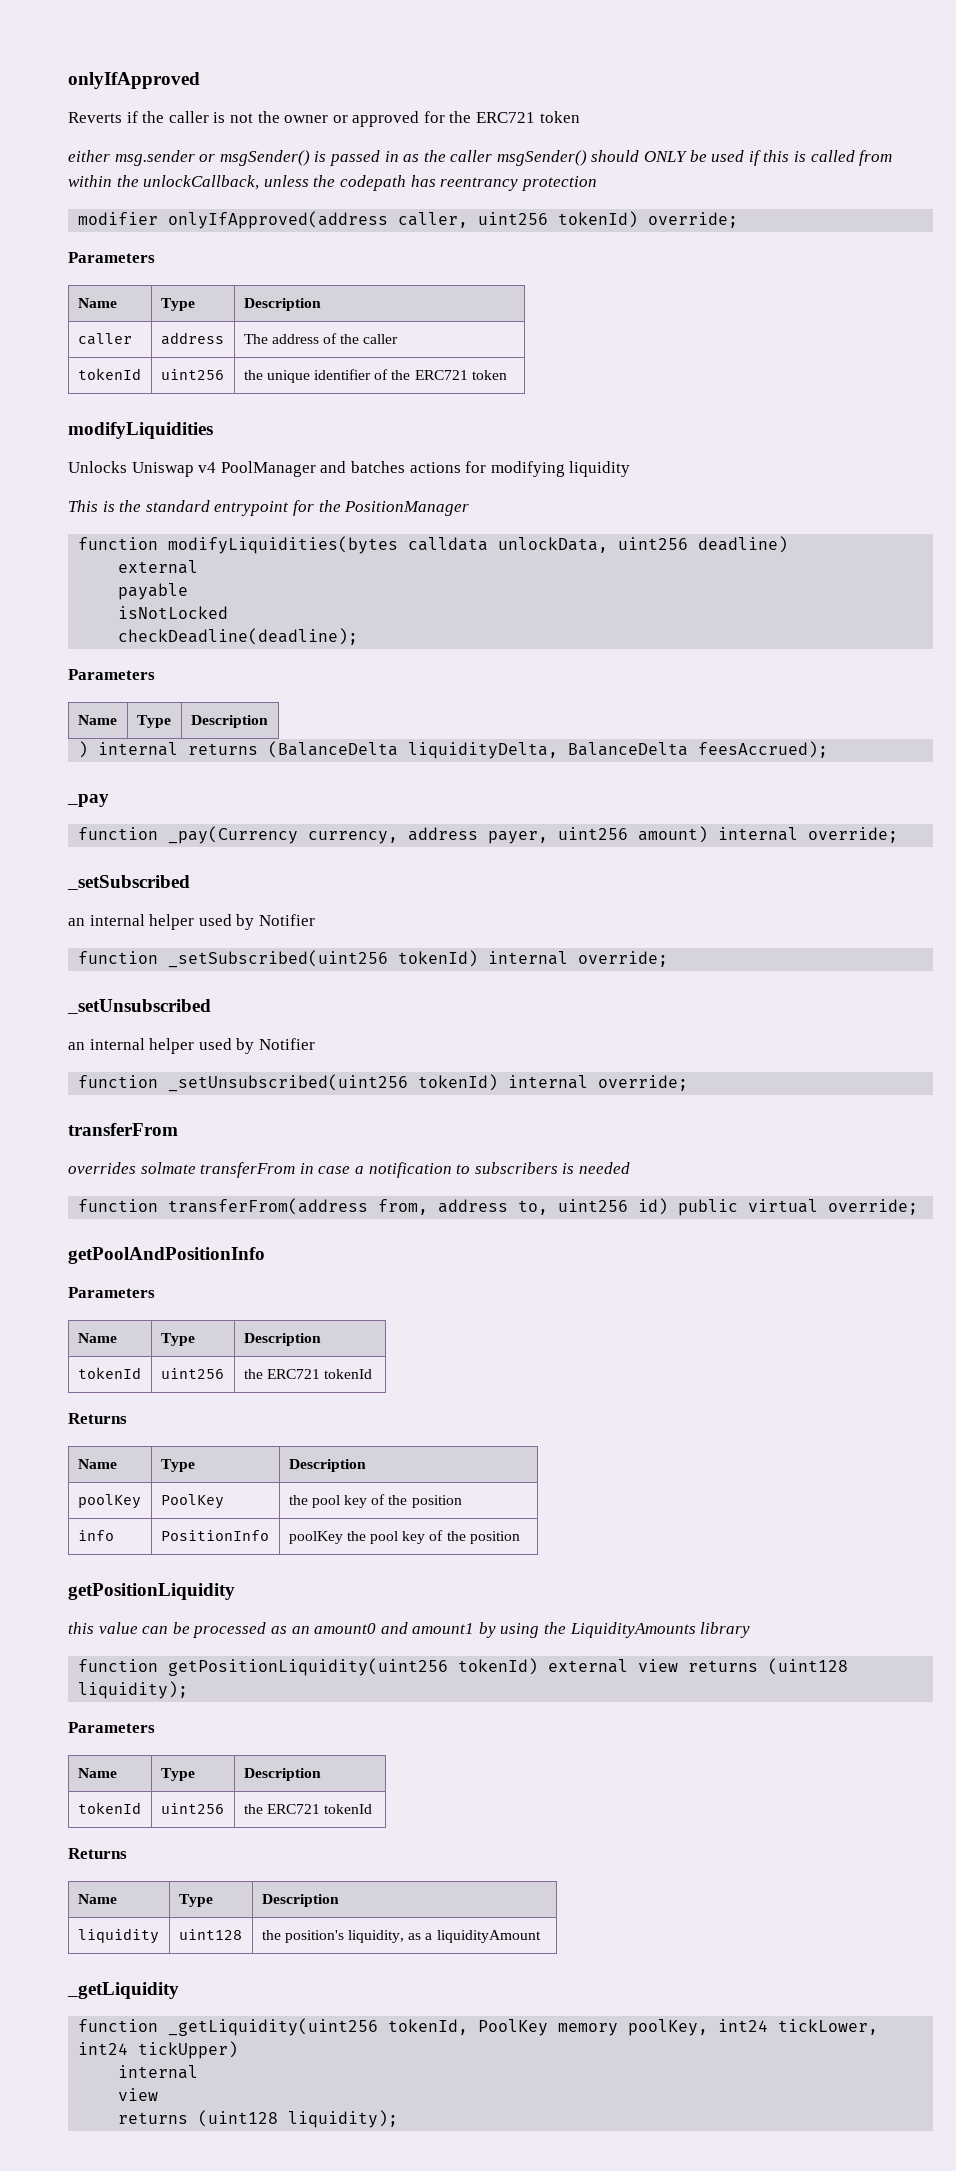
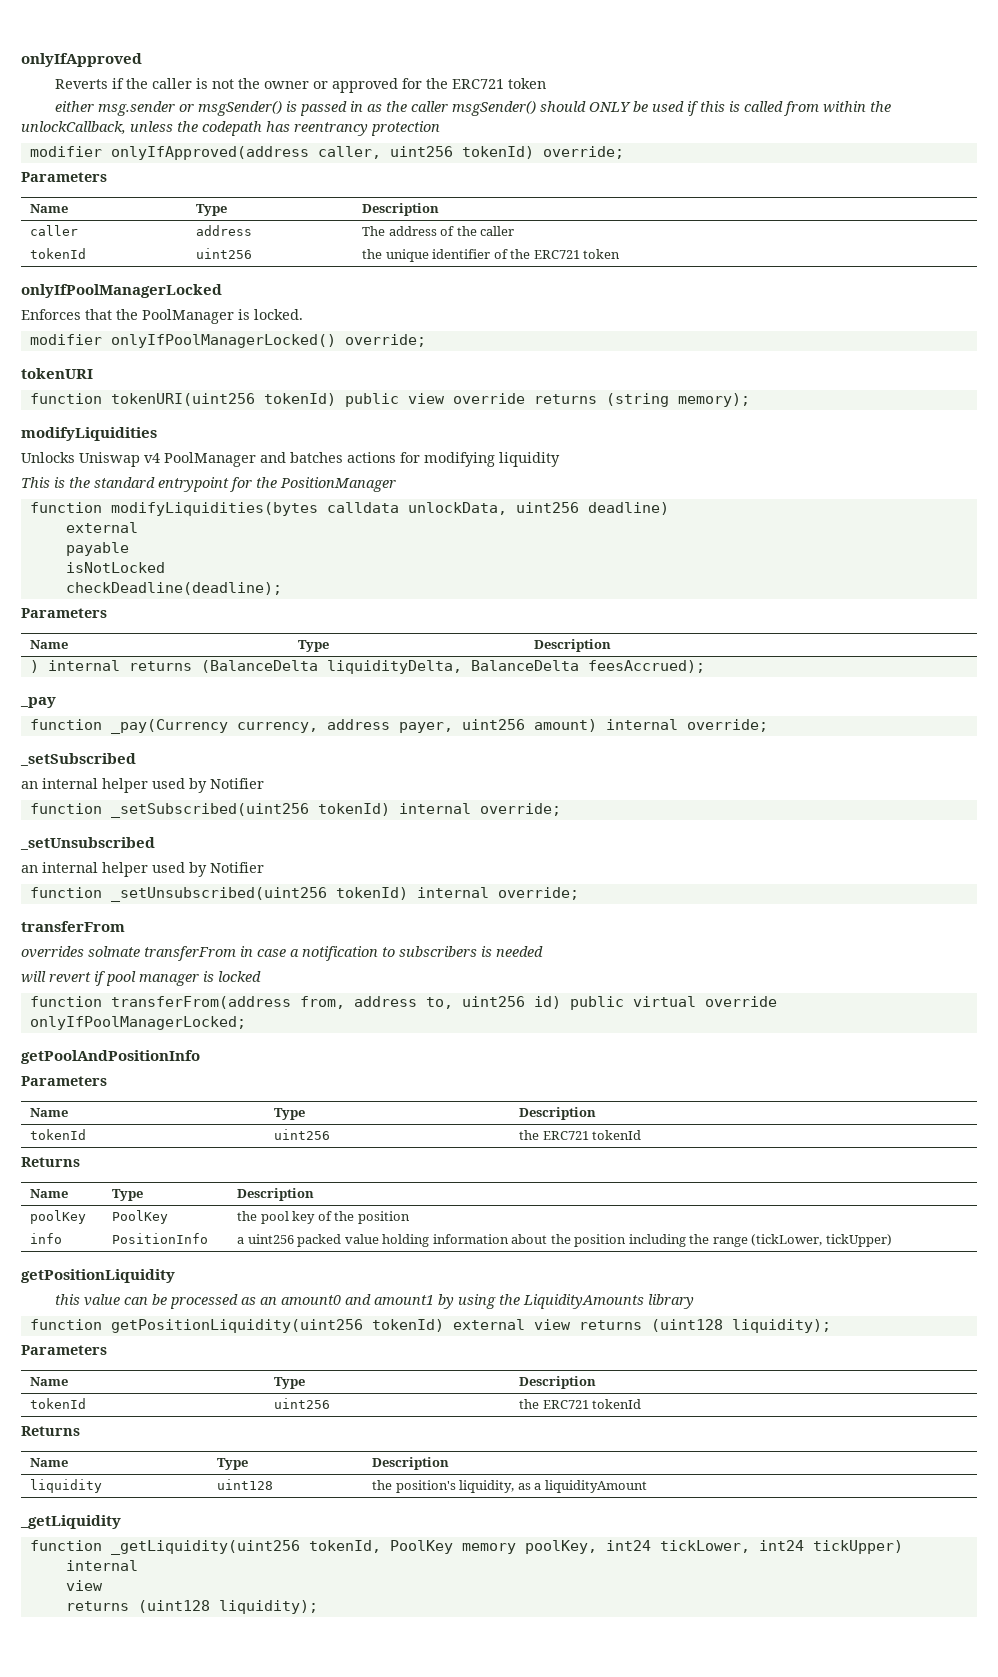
(507, 375) none -> [21,284,222,298] [21,309,303,324] [29,334,426,348] [21,368,93,379] [29,393,750,407] // onlyIfPoolManagerLocked // Enforces that the PoolManager is locked. // modifier onlyIfPoolManagerLocked() override; // tokenURI // function tokenURI(uint256 tokenId) public view override returns (string memory);
(630, 1168) none -> [21,971,261,986] // will revert if pool manager is locked
[828,1199,919,1215] override; -> [704,996,777,1007] [29,1016,246,1030] override onlyIfPoolManagerLocked;
[288,1530,520,1544] poolKey the pool key of the position -> [237,1234,892,1247] a uint256 packed value holding information about the position including the range (tickLower, tickUpper)

